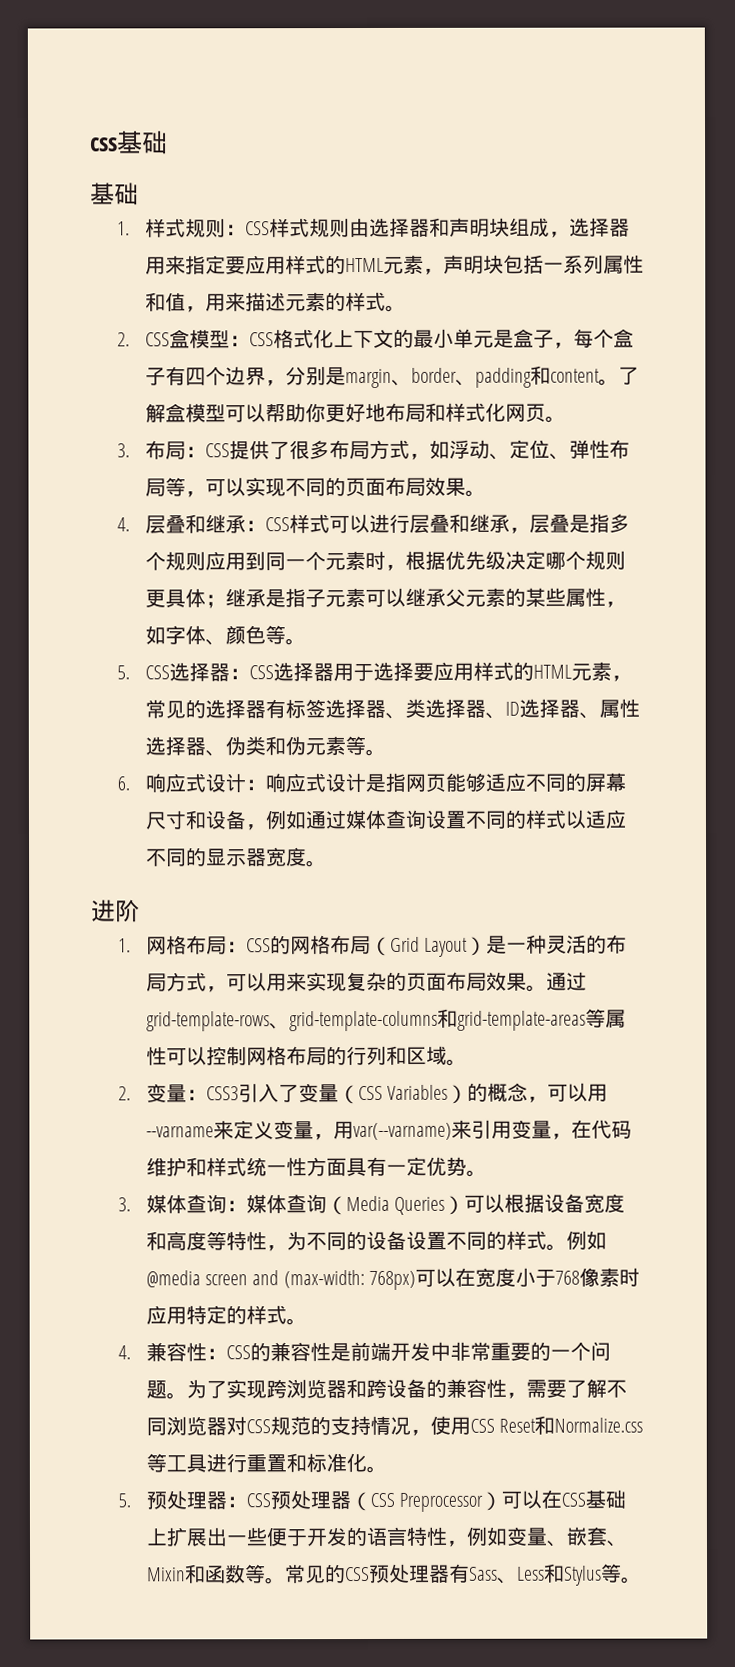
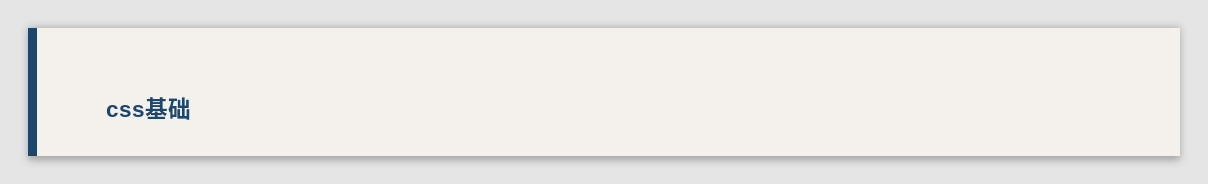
[90,182,139,206] [117,217,630,238] [144,254,644,275] [144,291,406,313] [117,328,634,349] [144,365,639,389] [144,402,566,423] [117,439,630,460] [144,476,486,498] [117,513,630,535] [144,550,626,571] [144,587,626,609] [144,625,306,646] [117,661,632,682] [144,698,640,719] [144,736,386,757] [117,772,626,793] [144,809,626,831] [145,847,327,868] [91,899,140,923] [118,934,628,957] [145,971,587,993] [145,1008,626,1032] [145,1045,467,1066] [118,1082,609,1105] [145,1119,632,1141] [145,1156,487,1177] [118,1193,626,1216] [145,1230,607,1252] [145,1267,641,1290] [145,1305,307,1326] [118,1341,611,1362] [145,1378,627,1400] [145,1415,644,1436] [145,1453,387,1474] [118,1489,627,1512] [145,1526,627,1547] [146,1563,642,1586] // 基础 // 1.样式规则：CSS样式规则由选择器和声明块组成，选择器用来指定要应用样式的HTML元素，声明块包括一系列属性和值，用来描述元素的样式。 // 2. CSS盒模型：CSS格式化上下文的最小单元是盒子，每个盒子有四个边界，分别是margin、border、padding和content。了解盒模型可以帮助你更好地布局和样式化网页。 // 3.布局：CSS提供了很多布局方式，如浮动、定位、弹性布局等，可以实现不同的页面布局效果。 // 4.层叠和继承：CSS样式可以进行层叠和继承，层叠是指多个规则应用到同一个元素时，根据优先级决定哪个规则更具体；继承是指子元素可以继承父元素的某些属性，如字体、颜色等。 // 5. CSS选择器：CSS选择器用于选择要应用样式的HTML元素，常见的选择器有标签选择器、类选择器、ID选择器、属性选择器、伪类和伪元素等。 // 6.响应式设计：响应式设计是指网页能够适应不同的屏幕尺寸和设备，例如通过媒体查询设置不同的样式以适应不同的显示器宽度。 // 进阶 // 1.网格布局：CSS的网格布局（Grid Layout）是一种灵活的布局方式，可以用来实现复杂的页面布局效果。通过grid-template-rows、grid-template-columns和grid-template-areas等属性可以控制网格布局的行列和区域。 // 2.变量：CSS3引入了变量（CSS Variables）的概念，可以用--varname来定义变量，用var(--varname)来引用变量，在代码维护和样式统一性方面具有一定优势。 // 3.媒体查询：媒体查询（Media Queries）可以根据设备宽度和高度等特性，为不同的设备设置不同的样式。例如@media screen and (max-width: 768px)可以在宽度小于768像素时应用特定的样式。 // 4.兼容性：CSS的兼容性是前端开发中非常重要的一个问题。为了实现跨浏览器和跨设备的兼容性，需要了解不同浏览器对CSS规范的支持情况，使用CSS Reset和Normalize.css等工具进行重置和标准化。 // 5.预处理器：CSS预处理器（CSS Preprocessor）可以在CSS基础上扩展出一些便于开发的语言特性，例如变量、嵌套、Mixin和函数等。常见的CSS预处理器有Sass、Less和Stylus等。 -> (191, 108) none

